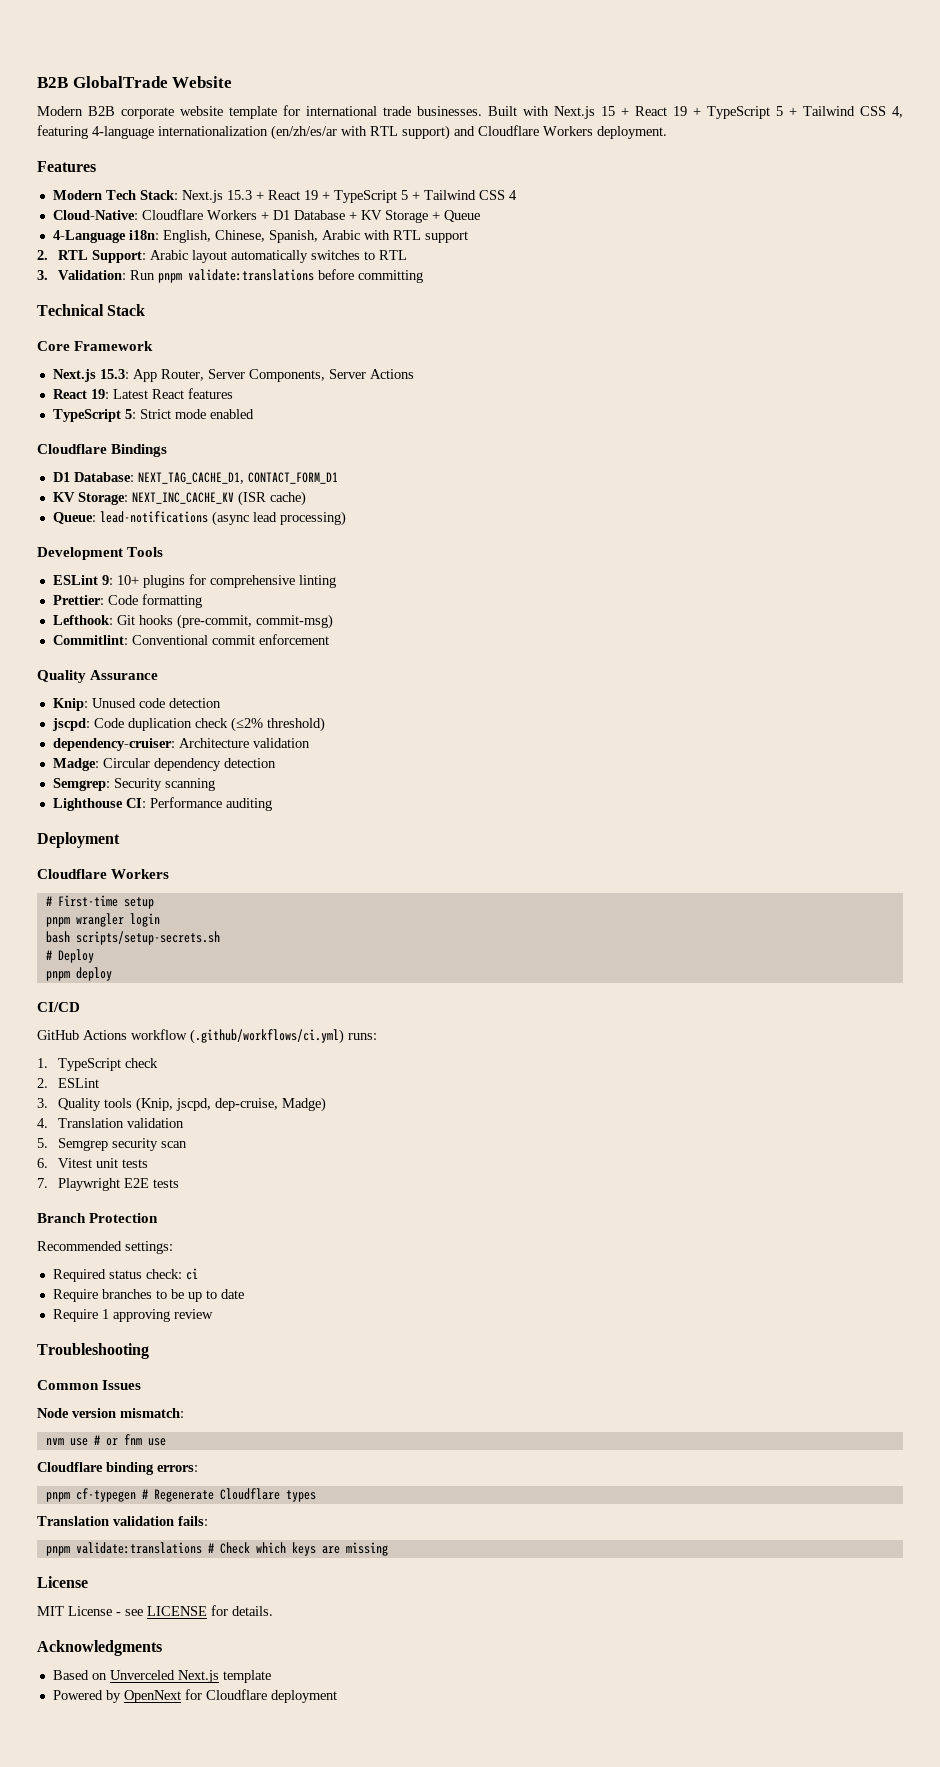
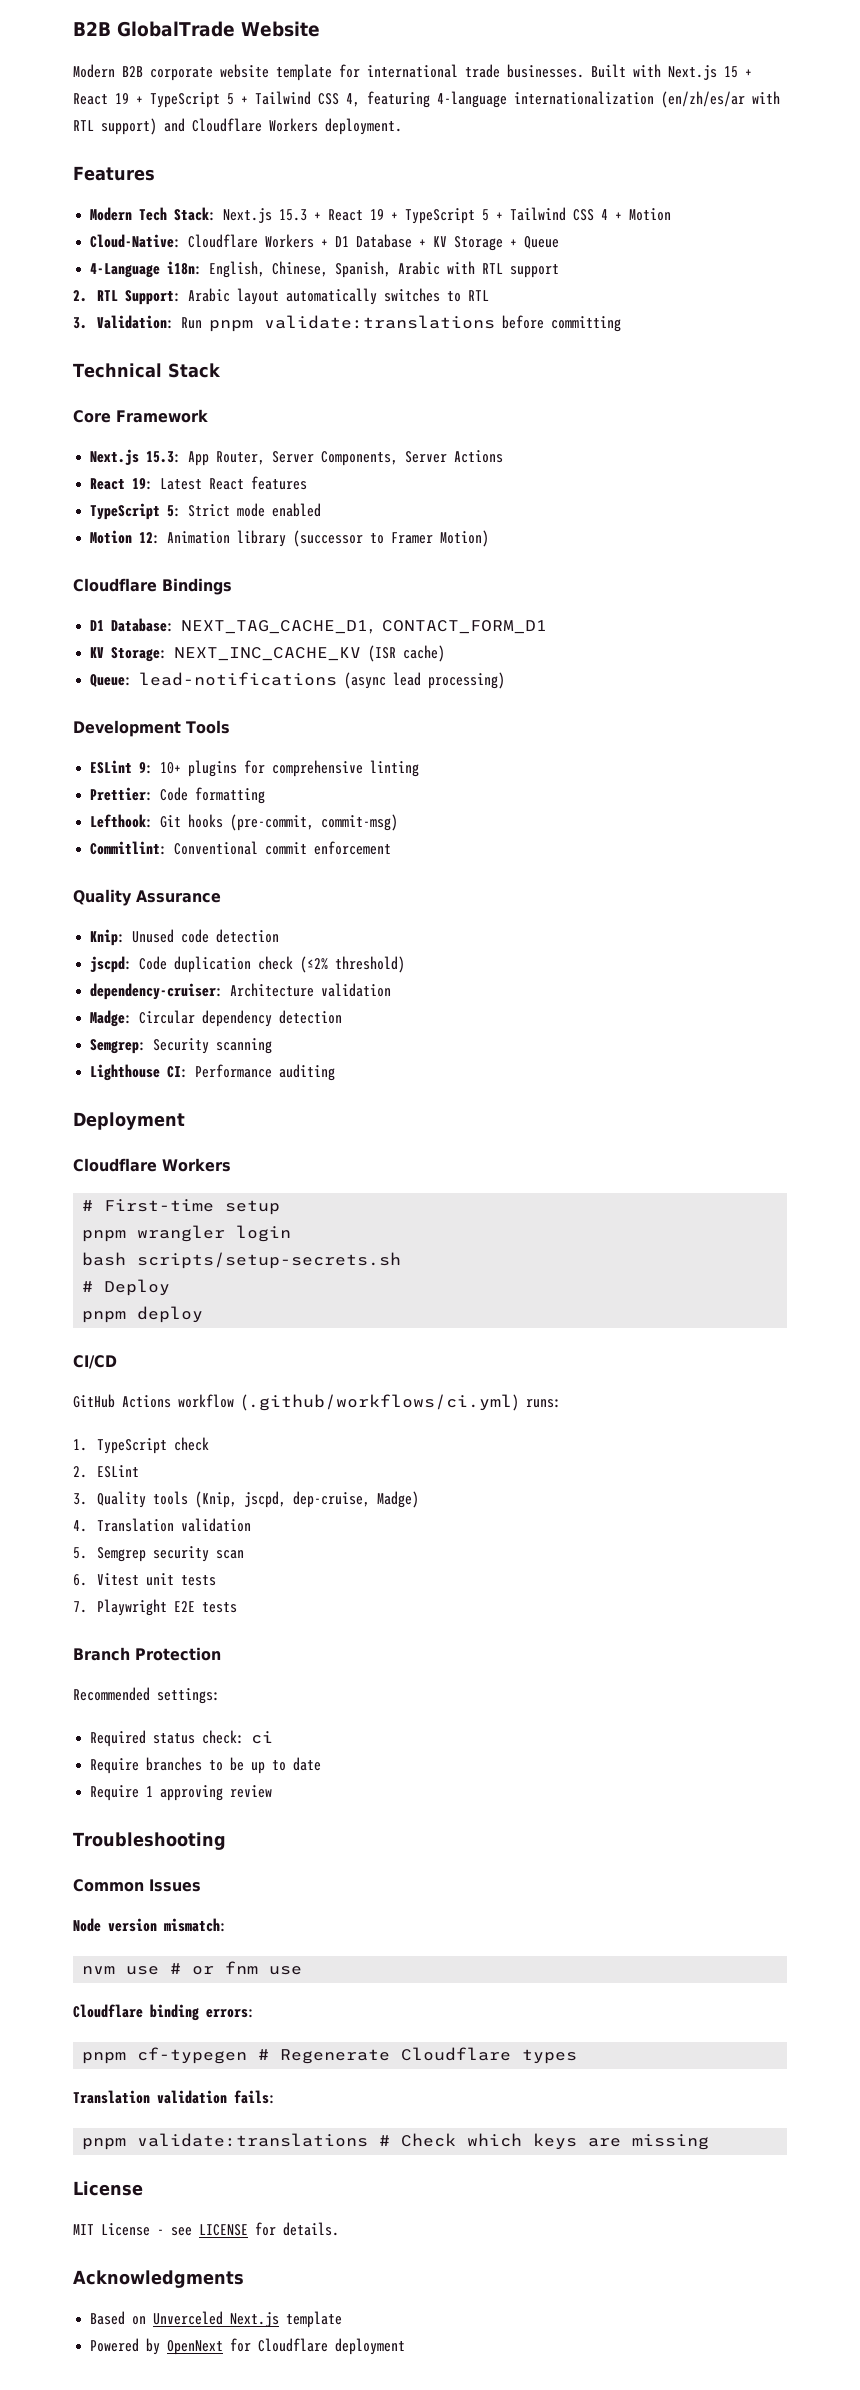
(517, 195) none -> [615,208,672,221] + Motion
(254, 414) none -> [90,530,490,547] // Motion 12: Animation library (successor to Framer Motion)

